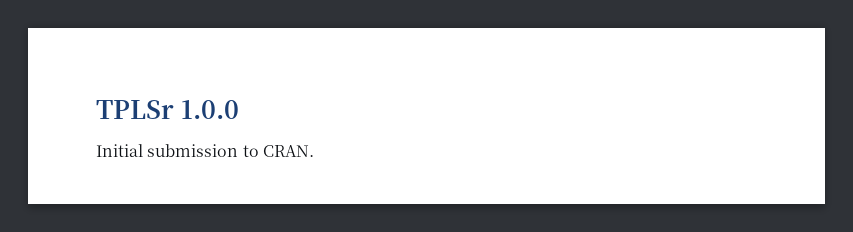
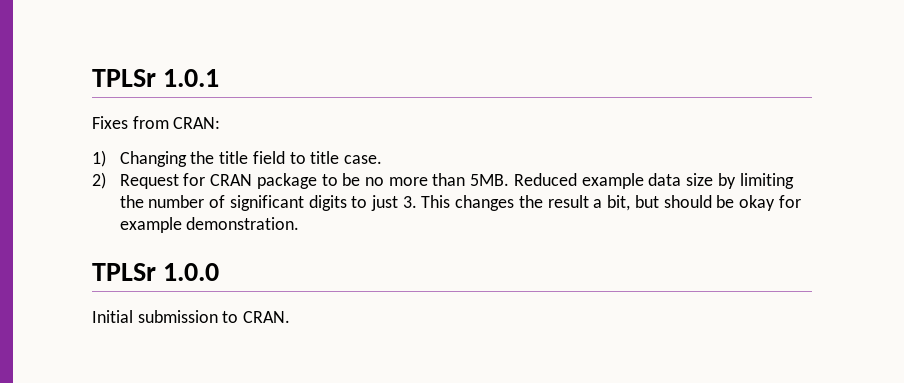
[96,100,174,119] TPLSr -> [92,69,220,87] [92,116,221,129] [92,150,383,167] [92,172,794,189] [119,195,801,211] [119,217,300,233] [92,263,156,281] TPLSr 1.0.1 // Fixes from CRAN: // 1) Changing the title field to title case. // 2) Request for CRAN package to be no more than 5MB. Reduced example data size by limiting the number of significant digits to just 3. This changes the result a bit, but should be okay for example demonstration. // TPLSr

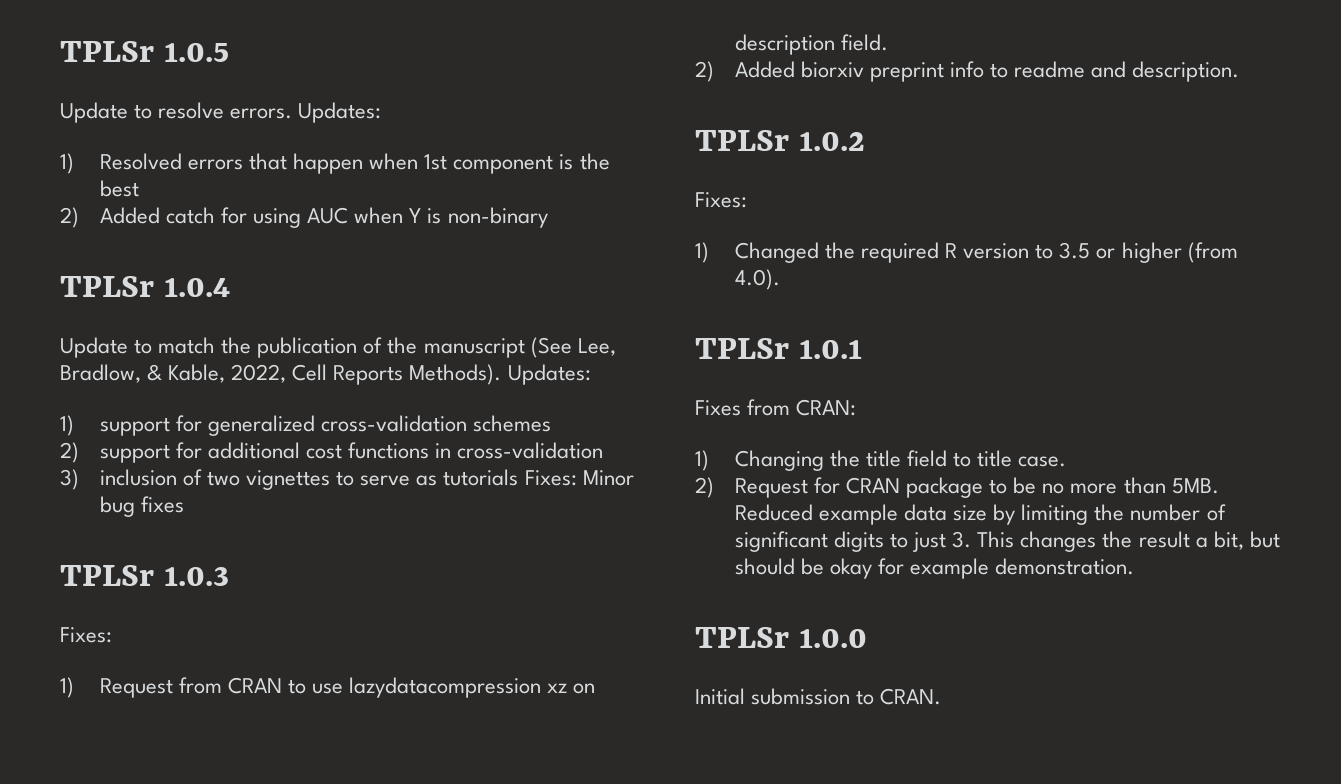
[92,69,156,87] TPLSr -> [60,41,229,62] [60,102,382,123] [60,153,610,174] [99,180,139,197] [60,207,548,228] [60,276,230,297] [60,337,616,358] [60,364,591,385] [60,415,552,436] [60,442,604,463] [60,469,634,490] [99,496,184,517] [60,565,229,586] [60,627,112,643] [60,677,596,698] [734,34,888,55] [695,61,1240,82] [695,130,865,151] [695,192,747,208] [695,242,1238,263] [734,269,780,290] [695,338,789,359] TPLSr 1.0.5 // Update to resolve errors. Updates: // 1) Resolved errors that happen when 1st component is the best // 2) Added catch for using AUC when Y is non-binary // TPLSr 1.0.4 // Update to match the publication of the manuscript (See Lee, Bradlow, & Kable, 2022, Cell Reports Methods). Updates: // 1) support for generalized cross-validation schemes // 2) support for additional cost functions in cross-validation // 3) inclusion of two vignettes to serve as tutorials Fixes: Minor bug fixes // TPLSr 1.0.3 // Fixes: // 1) Request from CRAN to use lazydatacompression xz on description field. // 2) Added biorxiv preprint info to readme and description. // TPLSr 1.0.2 // Fixes: // 1) Changed the required R version to 3.5 or higher (from 4.0). // TPLSr

